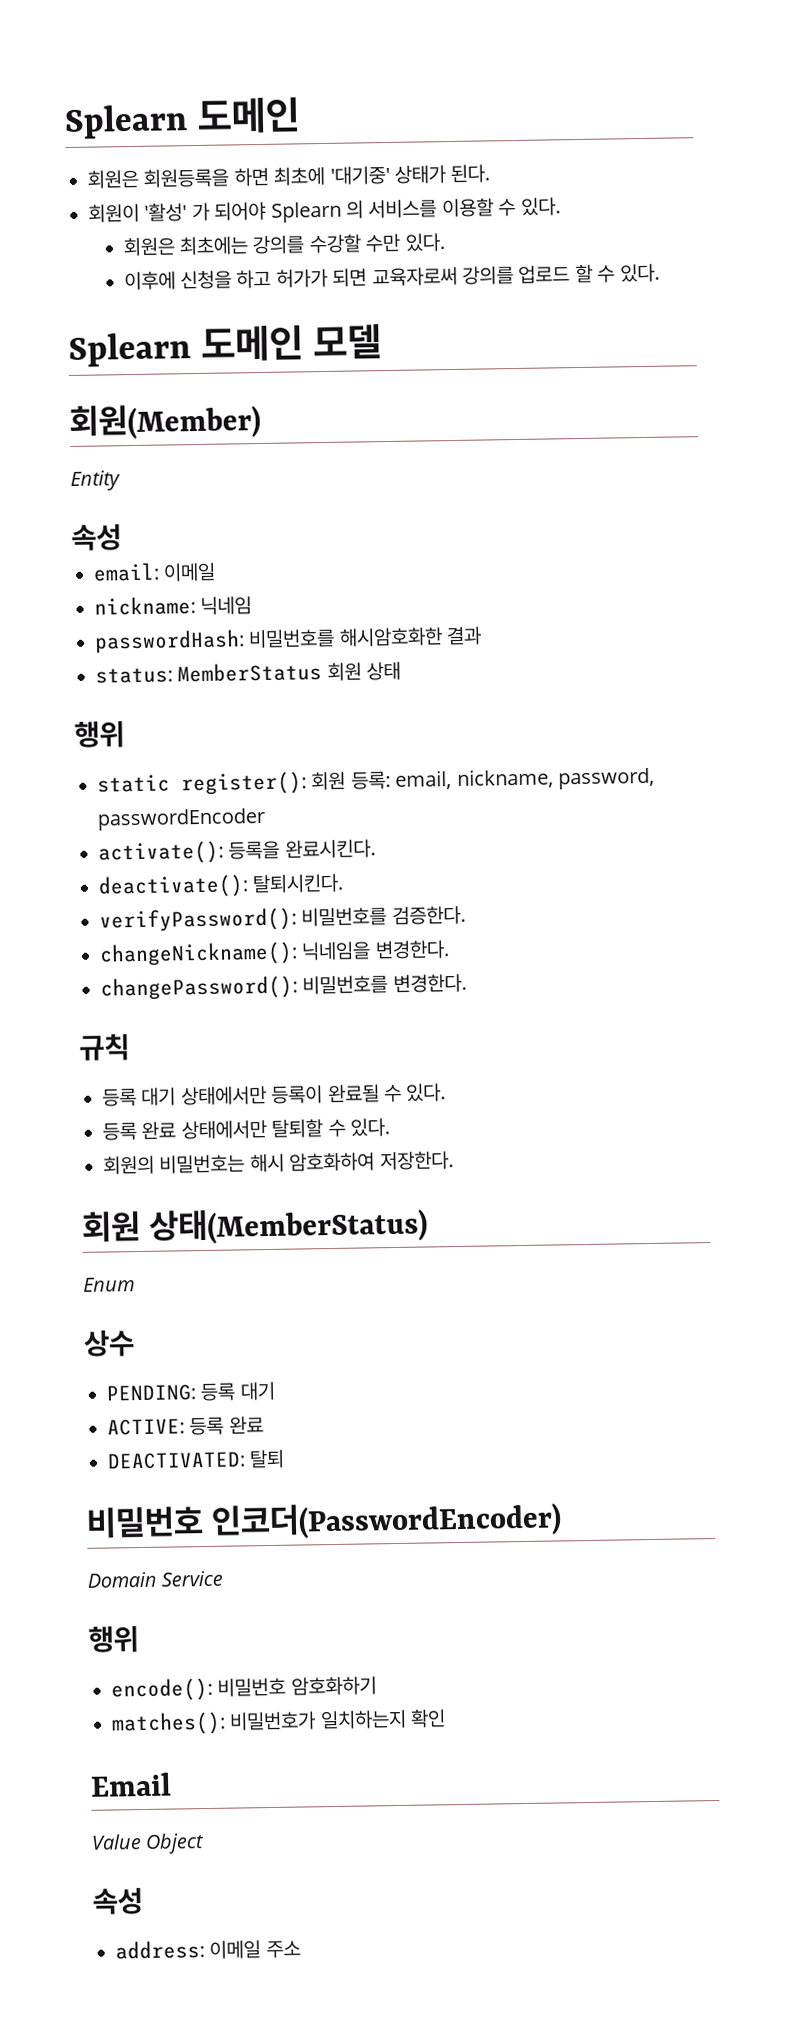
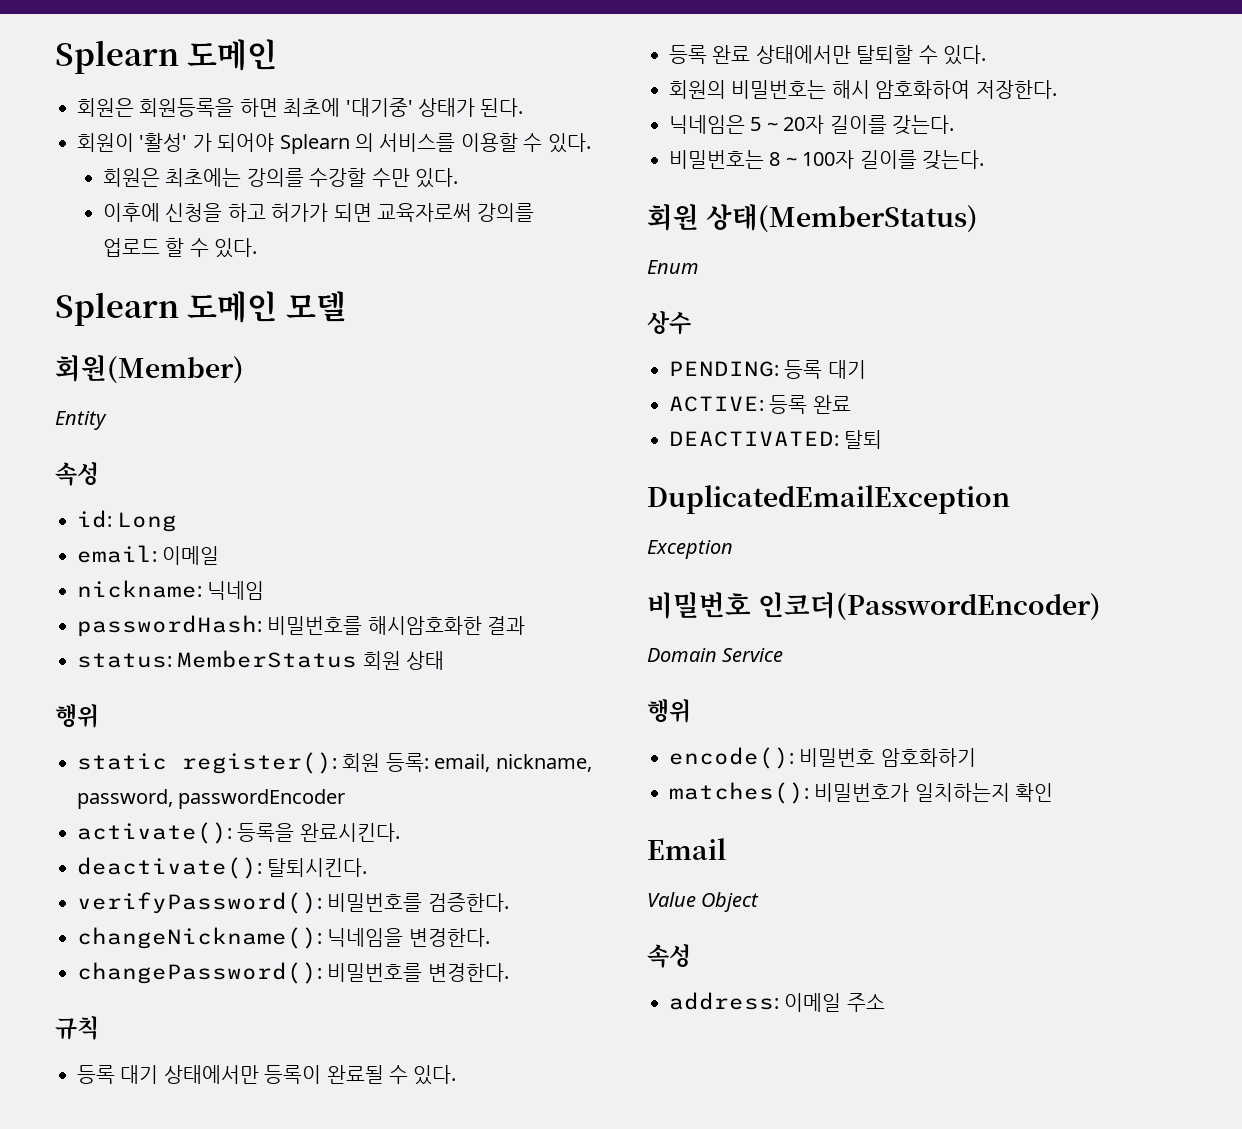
(122, 537) none -> [77,510,178,532] // id: Long
(454, 1161) none -> [669,115,954,135] [669,150,984,170] // 닉네임은 5 ~ 20자 길이를 갖는다. // 비밀번호는 8 ~ 100자 길이를 갖는다.
(286, 1459) none -> [647,485,1010,514] [647,540,733,559] // DuplicatedEmailException // Exception

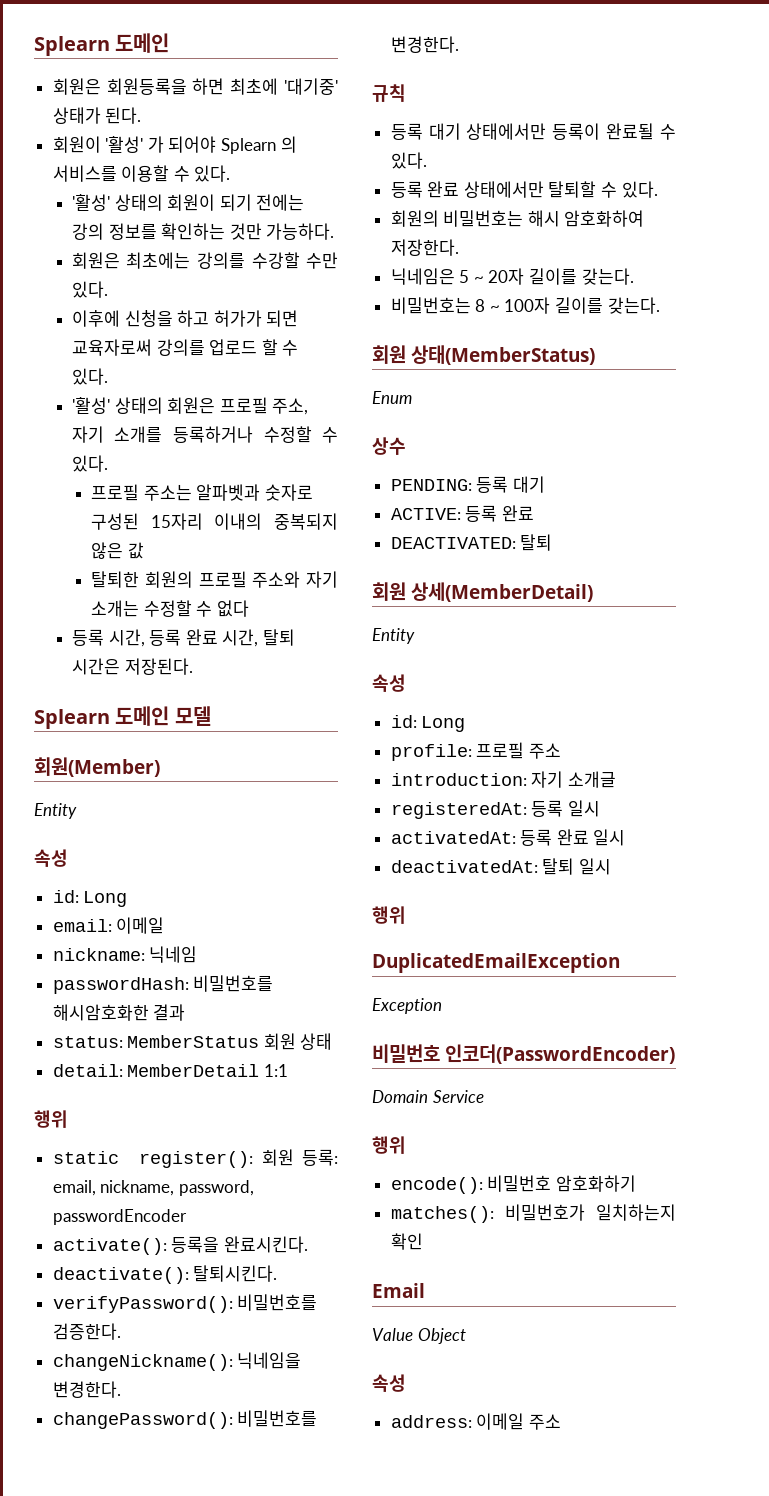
(591, 143) none -> [71,194,305,211] [71,223,335,240] // '활성' 상태의 회원이 되기 전에는 강의 정보를 확인하는 것만 가능하다.
(258, 248) none -> [71,397,309,415] [71,426,338,443] [71,455,108,472] [91,484,314,501] [91,513,338,530] [91,542,144,559] [91,571,338,588] [91,600,250,617] [71,629,295,647] [71,658,193,675] // '활성' 상태의 회원은 프로필 주소, 자기 소개를 등록하거나 수정할 수 있다. // 프로필 주소는 알파벳과 숫자로 구성된 15자리 이내의 중복되지 않은 값 // 탈퇴한 회원의 프로필 주소와 자기 소개는 수정할 수 없다 // 등록 시간, 등록 완료 시간, 탈퇴 시간은 저장된다.
(445, 660) none -> [52,1064,288,1077] // detail: MemberDetail 1:1
(883, 439) none -> [372,582,594,602] [372,628,415,644] [372,674,406,692] [390,715,466,732] [390,742,561,761] [390,771,616,788] [390,800,600,819] [390,829,626,846] [390,858,611,875] [372,906,406,924] // 회원 상세(MemberDetail) // Entity // 속성 // id: Long // profile: 프로필 주소 // introduction: 자기 소개글 // registeredAt: 등록 일시 // activatedAt: 등록 완료 일시 // deactivatedAt: 탈퇴 일시 // 행위

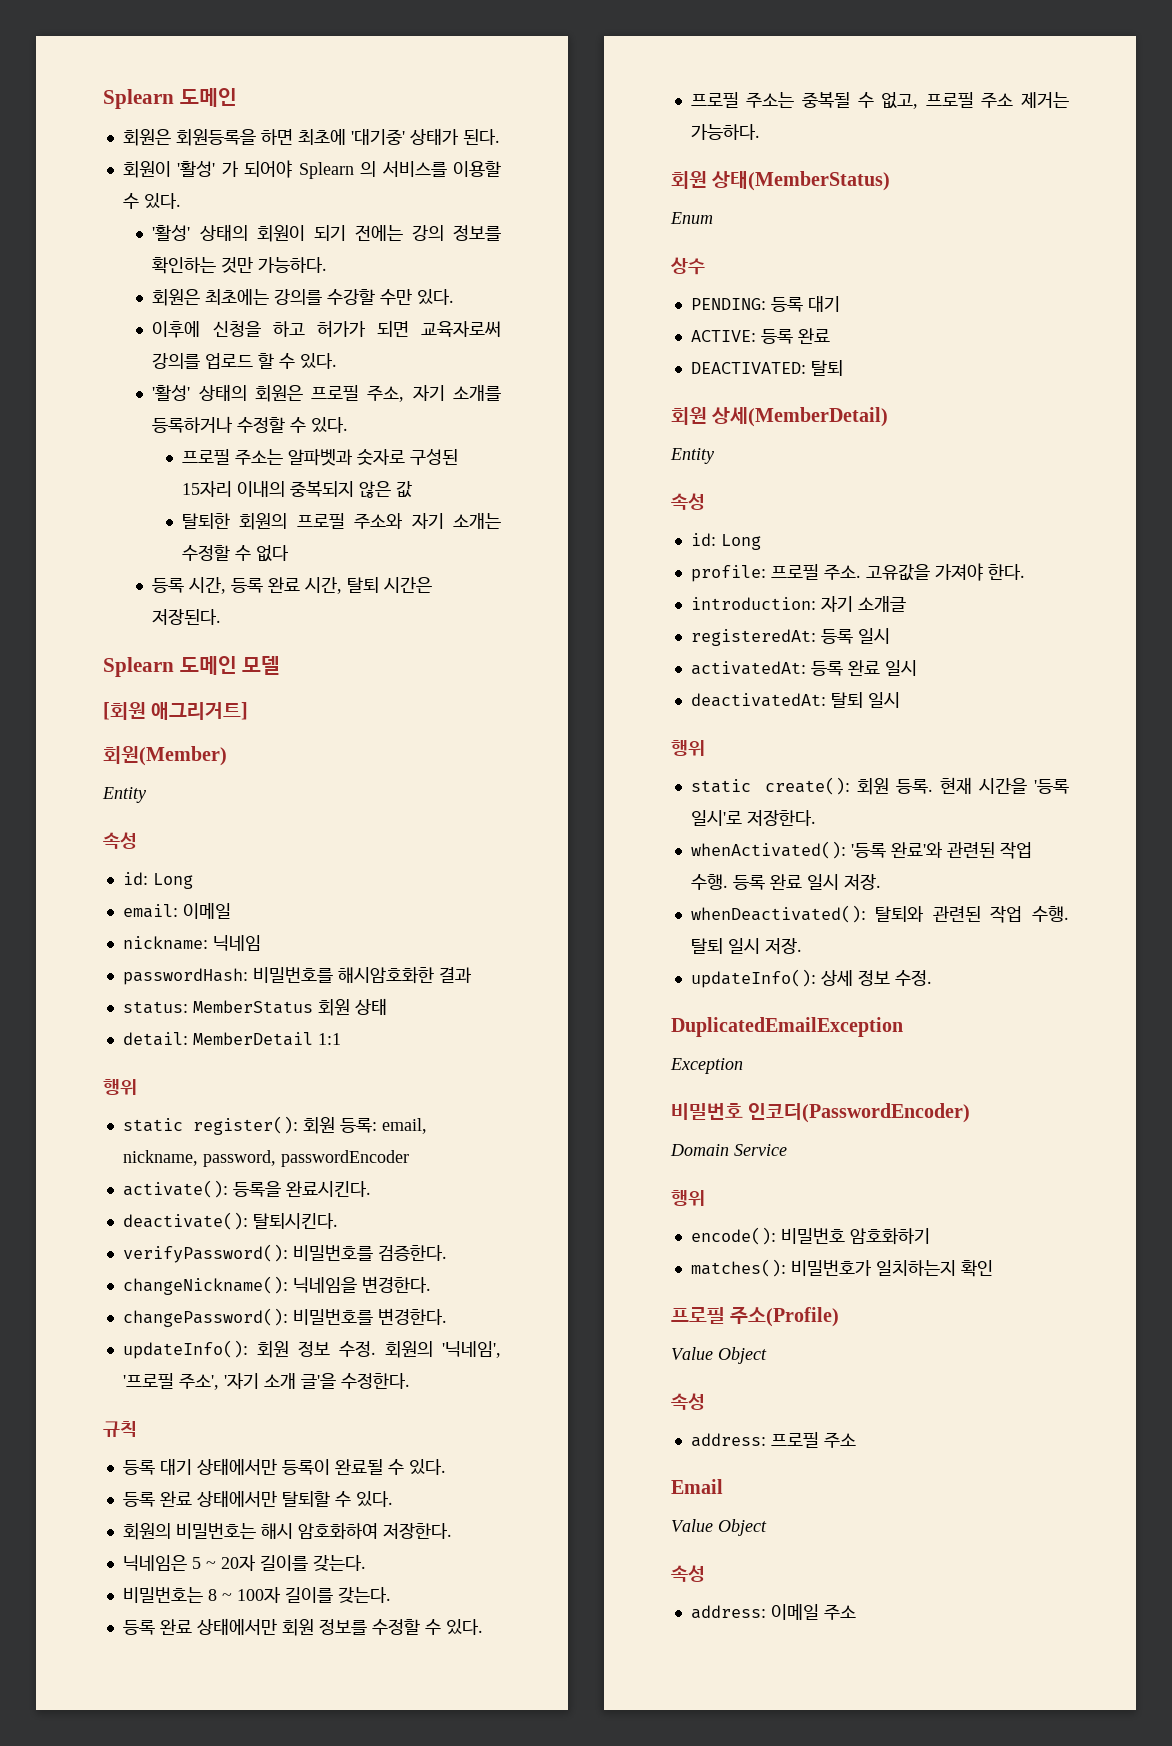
(211, 716) none -> [103,702,249,720] // [회원 애그리거트]
(459, 44) none -> [122,1340,501,1359] [122,1373,410,1390] // updateInfo(): 회원 정보 수정. 회원의 '닉네임', '프로필 주소', '자기 소개 글'을 수정한다.
(660, 305) none -> [122,1618,483,1636] [690,92,1069,109] [690,124,760,140] // 등록 완료 상태에서만 회원 정보를 수정할 수 있다. // 프로필 주소는 중복될 수 없고, 프로필 주소 제거는 가능하다.
[528,743,561,759] 주소 -> [823,563,1025,581] 주소. 고유값을 가져야 한다.
(406, 915) none -> [690,777,1069,795] [690,810,816,826] [690,841,1032,859] [690,874,881,890] [690,905,1069,923] [690,938,802,954] [690,969,932,988] // static create(): 회원 등록. 현재 시간을 '등록 일시'로 저장한다. // whenActivated(): '등록 완료'와 관련된 작업 수행. 등록 완료 일시 저장. // whenDeactivated(): 탈퇴와 관련된 작업 수행. 탈퇴 일시 저장. // updateInfo(): 상세 정보 수정.
(423, 1241) none -> [671,1306,840,1327] [671,1347,767,1364] [671,1393,705,1410] [690,1432,856,1448] // 프로필 주소(Profile) // Value Object // 속성 // address: 프로필 주소

